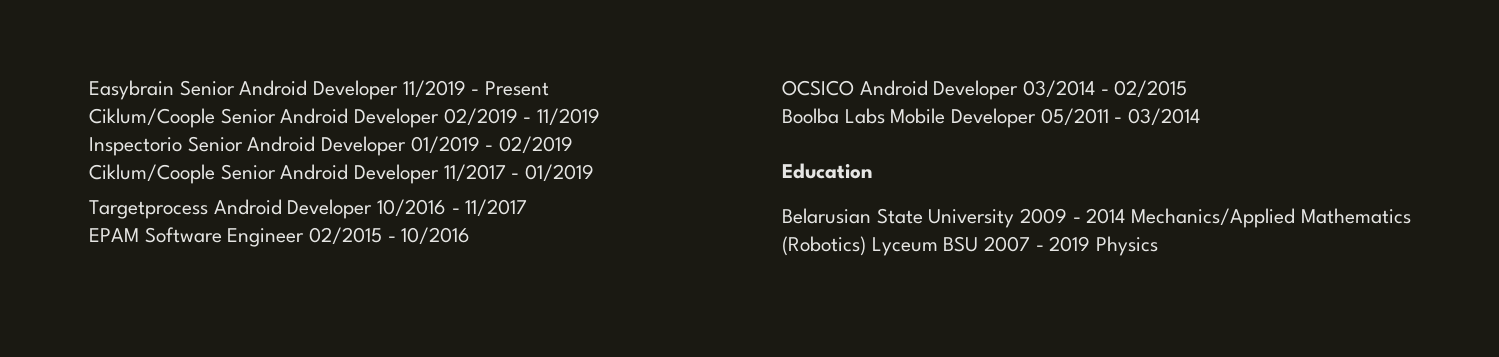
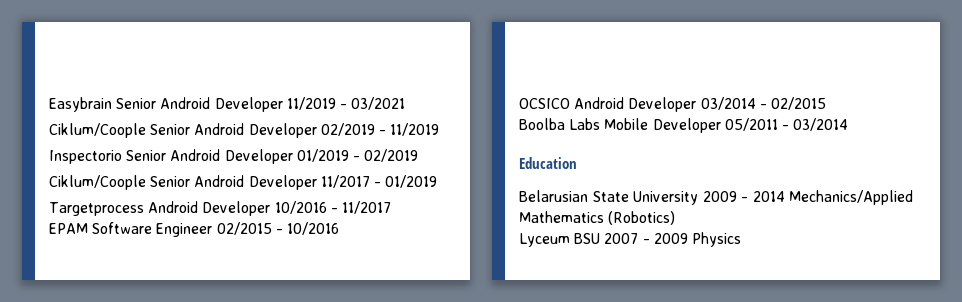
[485,81,550,96] Present -> [351,97,406,110] 03/2021
(866, 246) none -> (676, 218) //
[1049,236,1091,252] 2019 -> [653,233,688,244] 2009

